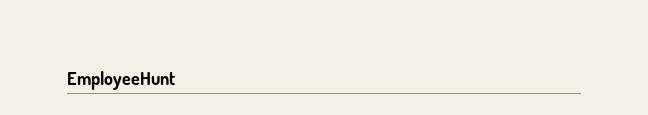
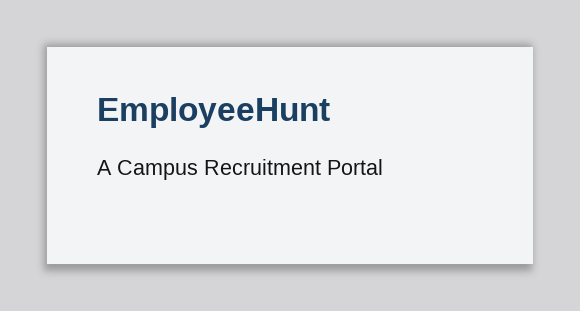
(175, 80) none -> [97,159,383,180] // A Campus Recruitment Portal

